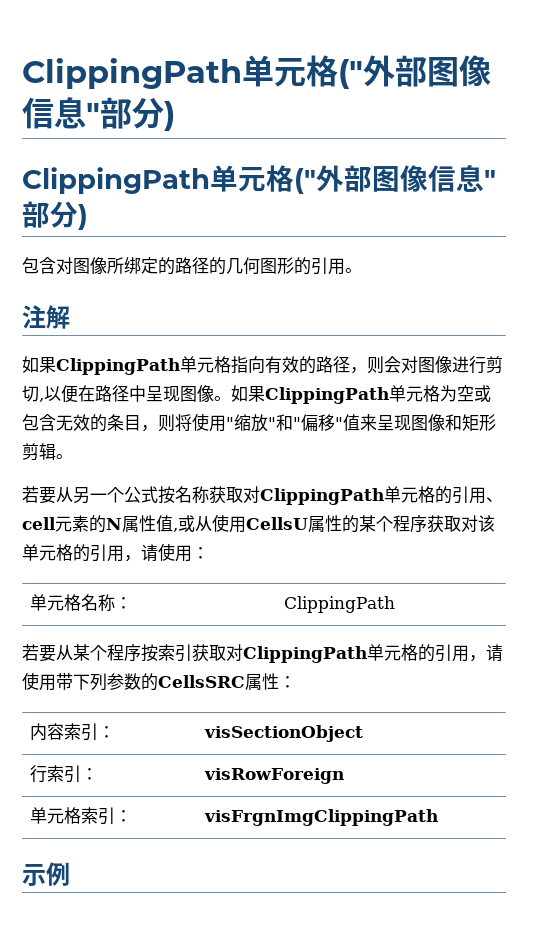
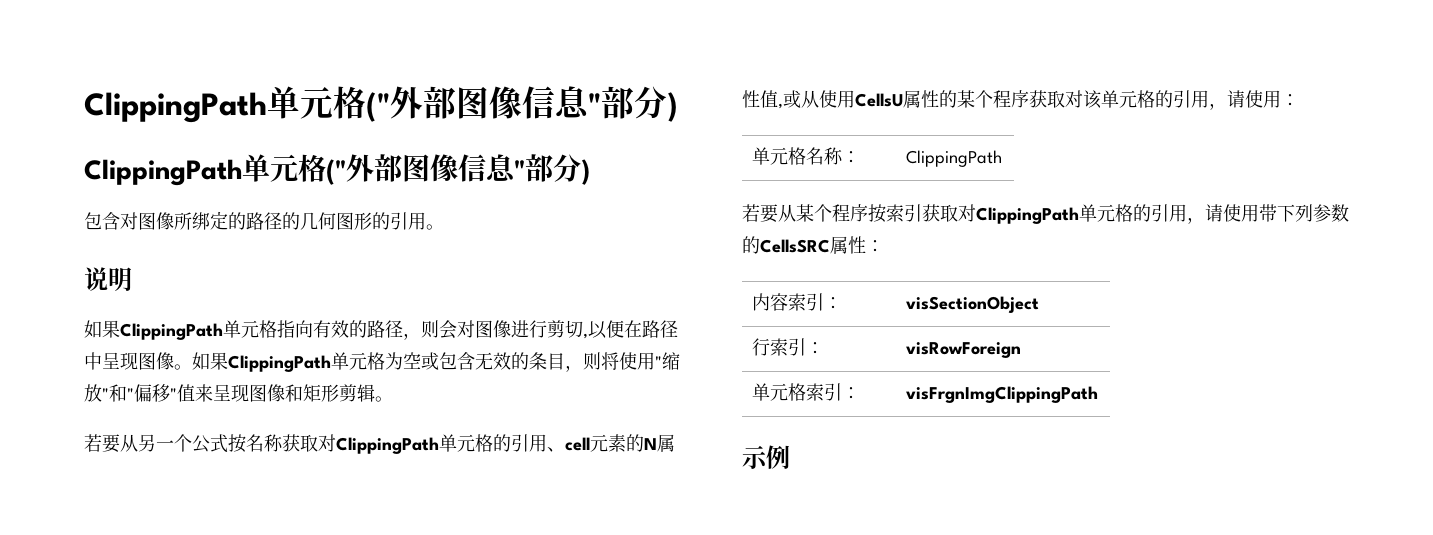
[22,305,70,329] 注解 -> [84,267,132,291] 说明

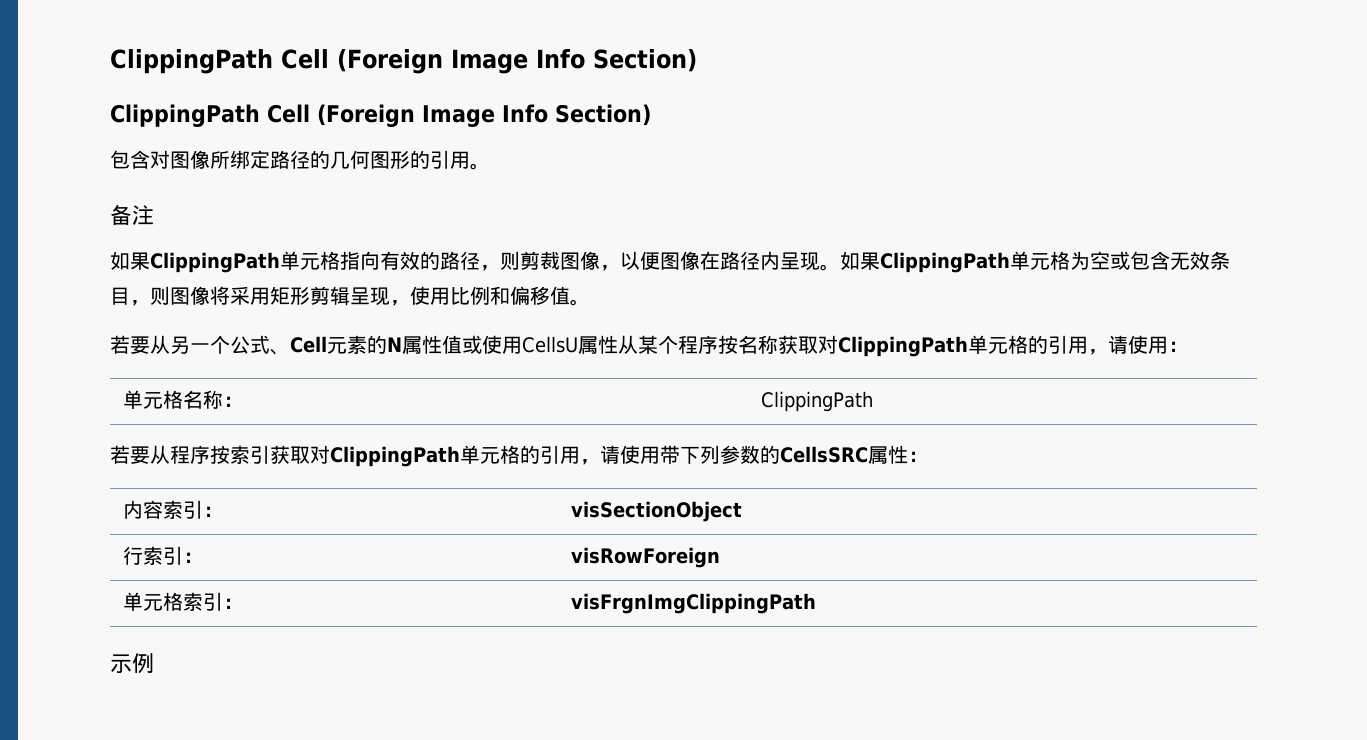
[84,86,678,123] [84,154,590,186] ClippingPath单元格("外部图像信息"部分) // ClippingPath单元格("外部图像信息"部分) -> [110,49,697,74] [110,104,651,127] ClippingPath Cell (Foreign Image Info Section) // ClippingPath Cell (Foreign Image Info Section)
[228,212,246,230] 的 -> (270, 159) none
[84,267,132,291] 说明 -> [110,205,154,226] 备注
[439,320,678,339] [84,352,174,370] 会对图像进行剪切,以便在路径中呈现图像 -> [520,251,820,271] 剪裁图像，以便图像在路径内呈现
[511,352,529,370] 的 -> (1210, 260) none
[601,352,680,370] [84,384,375,402] 将使用"缩放"和"偏移"值来呈现图像和矩形剪辑 -> [170,286,570,306] 图像将采用矩形剪辑呈现，使用比例和偏移值
(228, 443) none -> [270,335,718,355] 、Cell元素的N属性值或使用CellsU属性从某个程序
[547,434,675,452] [742,90,1209,109] 、cell元素的N属性值,或从使用CellsU属性的某个程序获取对该单元格的引用 -> (1088, 345) none
[796,204,832,222] 某个 -> (170, 454) none

